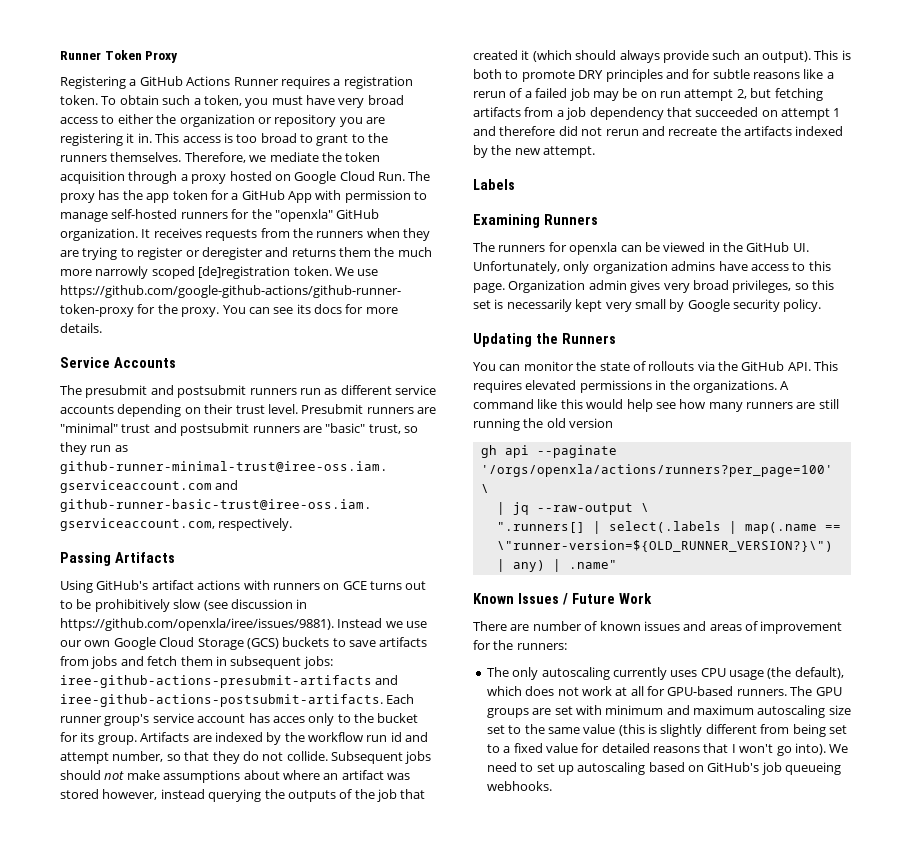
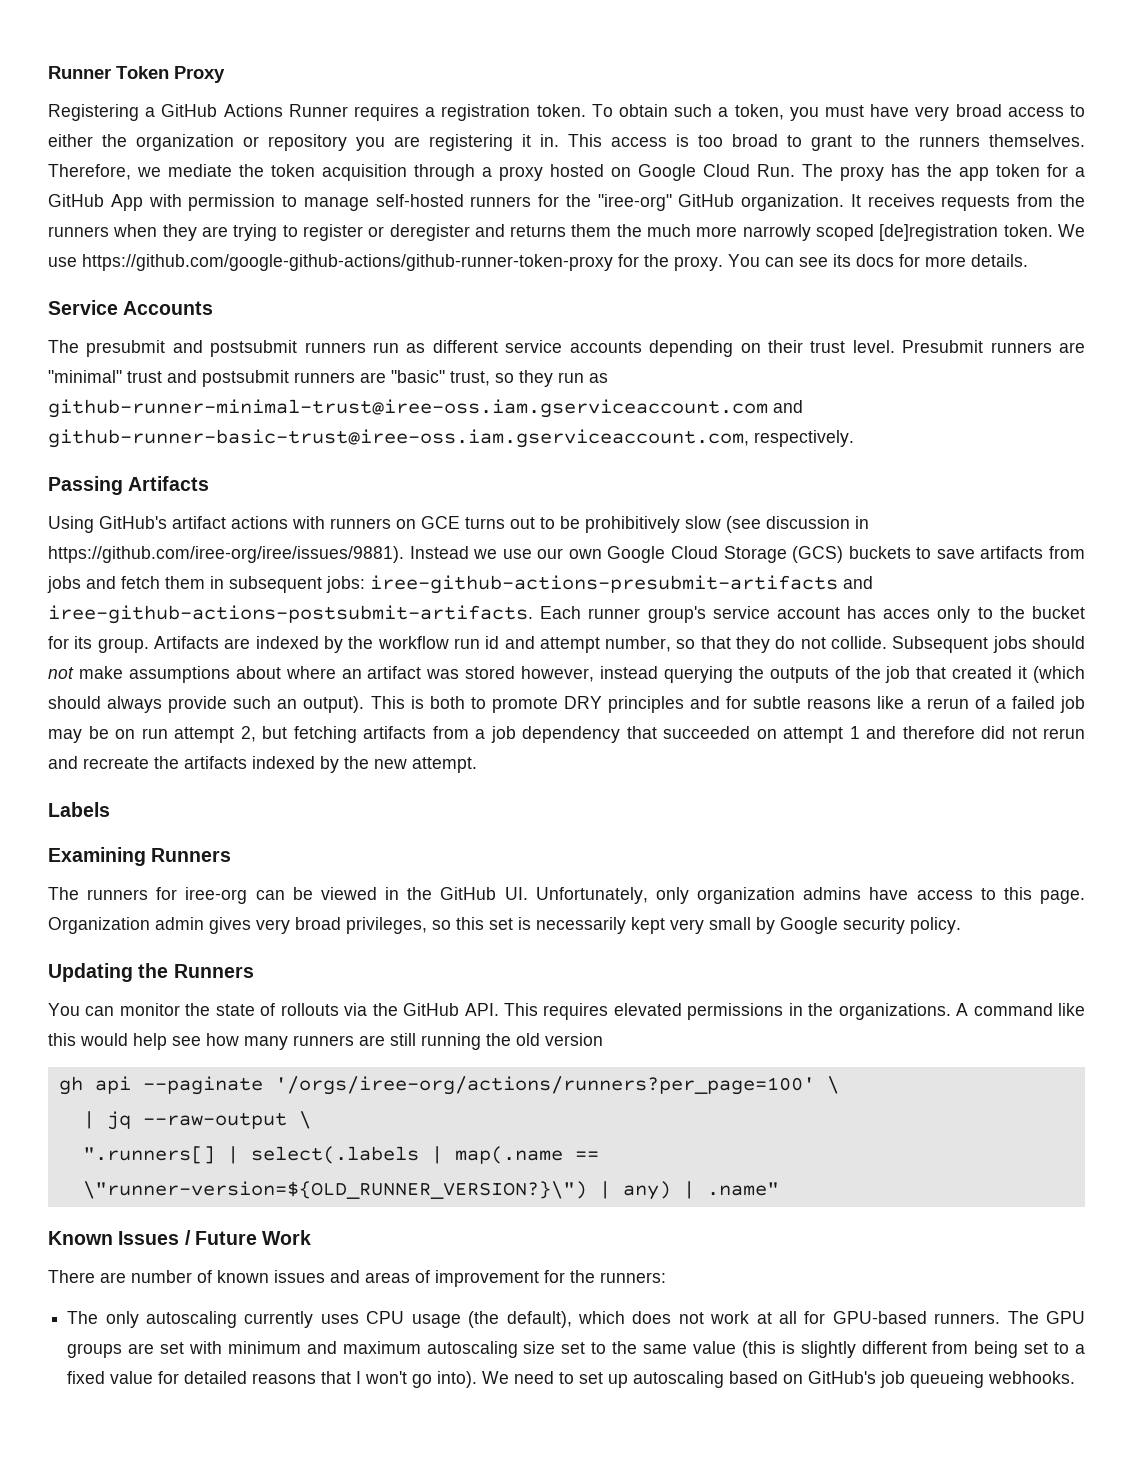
[274,209,333,222] "openxla" -> [597,194,672,211] "iree-org"
[60,618,334,631] https://github.com/openxla/iree/issues/9881). -> [48,546,404,563] https://github.com/iree-org/iree/issues/9881).
[569,242,618,255] openxla -> [185,887,248,904] iree-org
[480,464,833,477] '/orgs/openxla/actions/runners?per_page=100' -> [274,1076,815,1095] '/orgs/iree-org/actions/runners?per_page=100'

